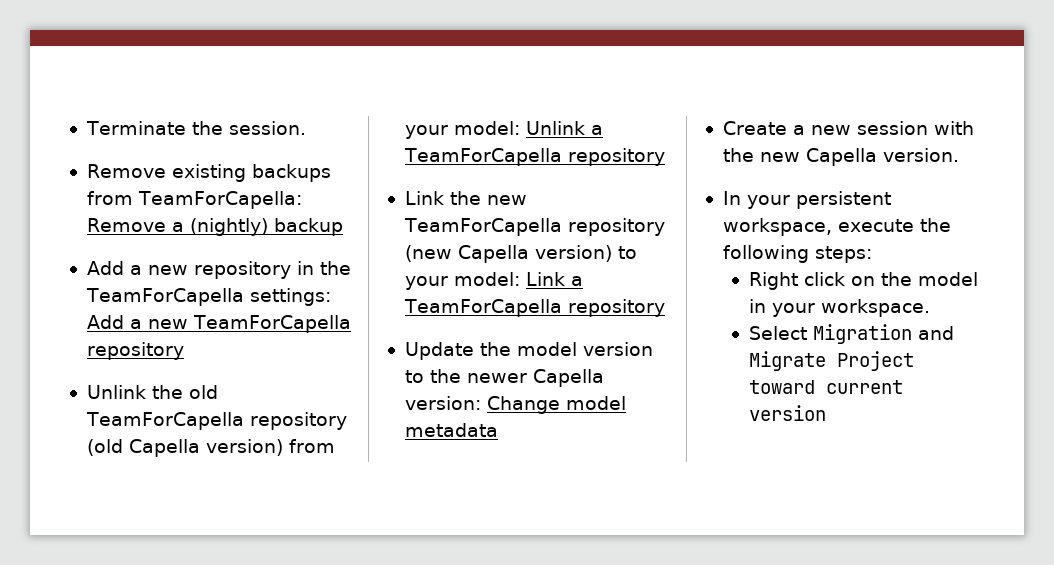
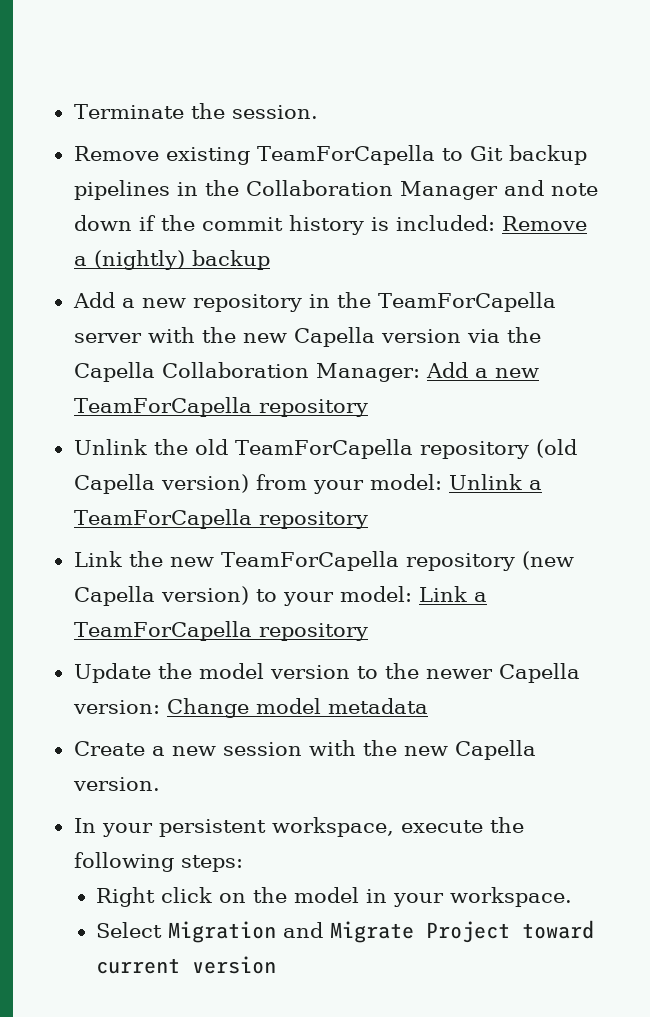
[251,164,331,182] [86,191,302,209] backups from TeamForCapella: -> [256,145,587,165] [73,180,598,200] [73,215,495,235] TeamForCapella to Git backup pipelines in the Collaboration Manager and note down if the commit history is included:
[249,288,331,306] settings: -> [73,327,541,347] [73,362,420,382] server with the new Capella version via the Capella Collaboration Manager:

